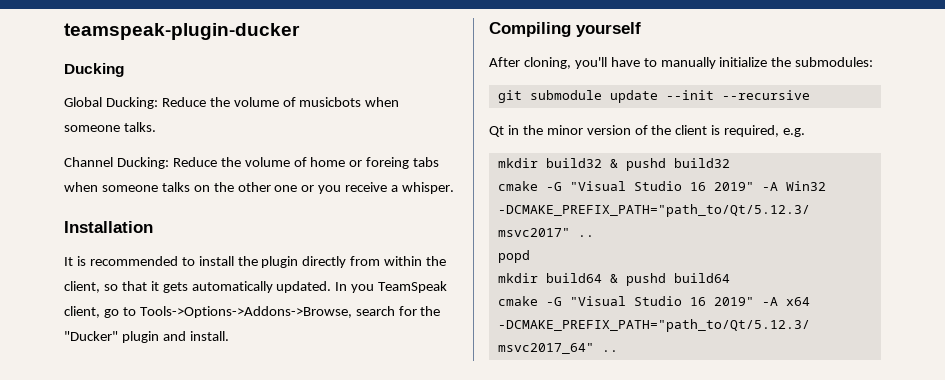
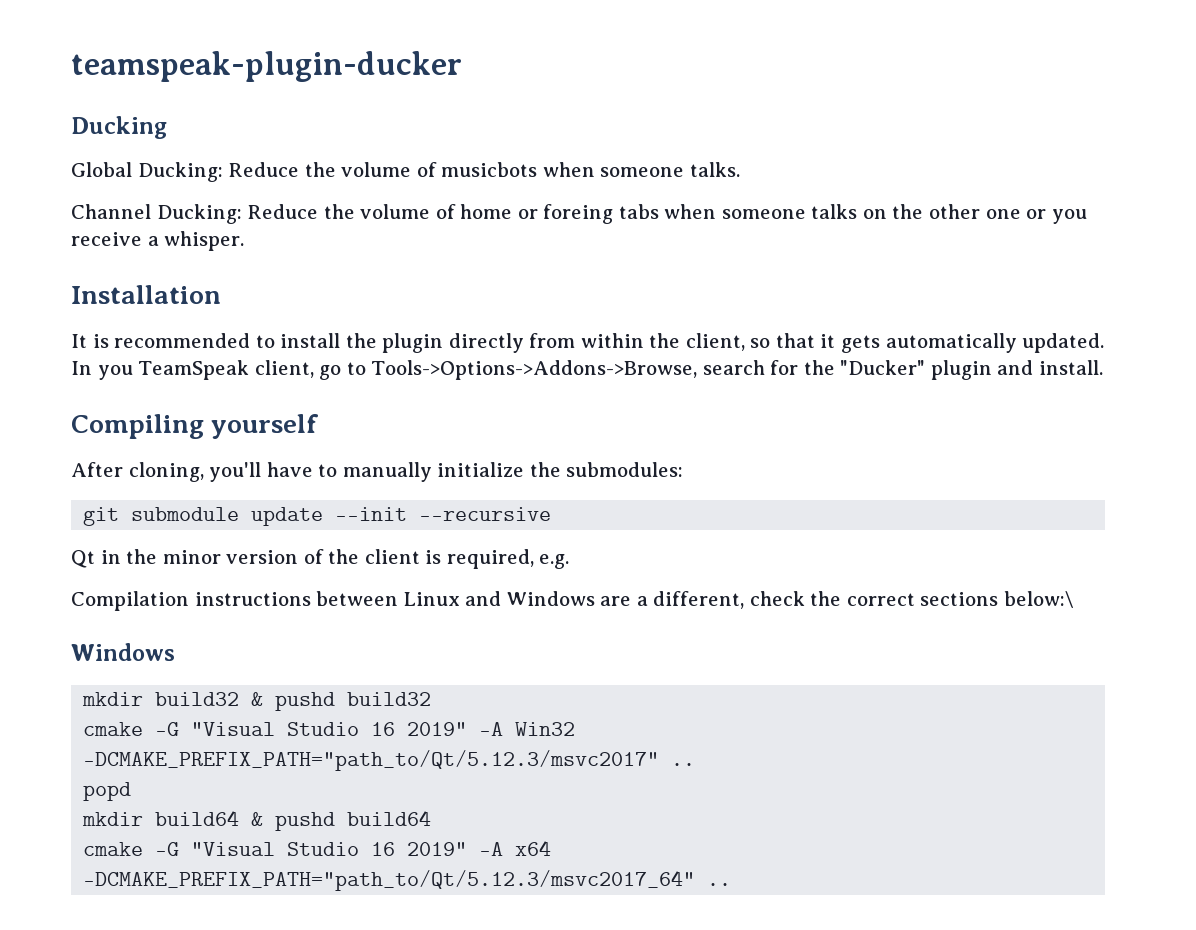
(806, 132) none -> [71,591,1073,611] [71,643,175,661] // Compilation instructions between Linux and Windows are a different, check the correct sections below:\ // Windows

